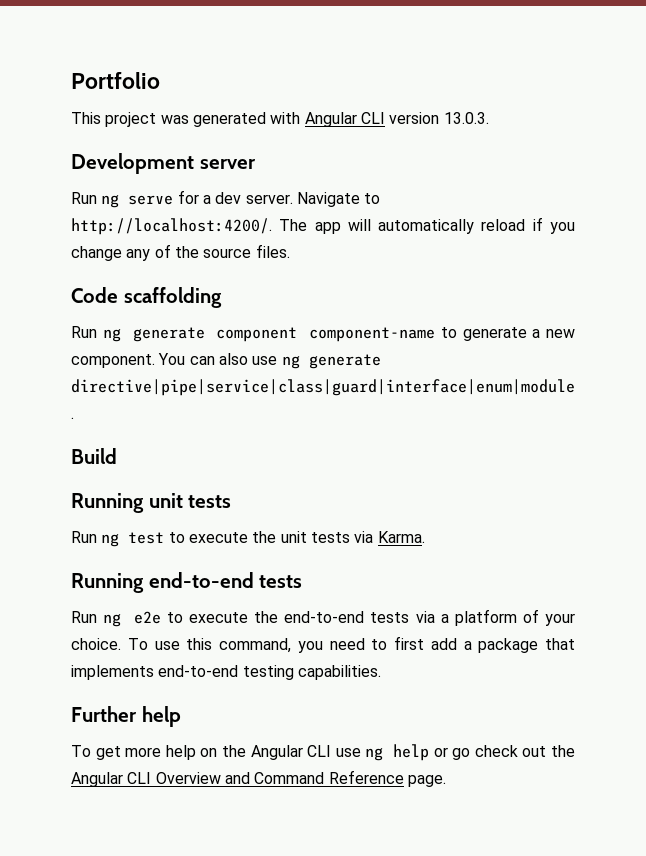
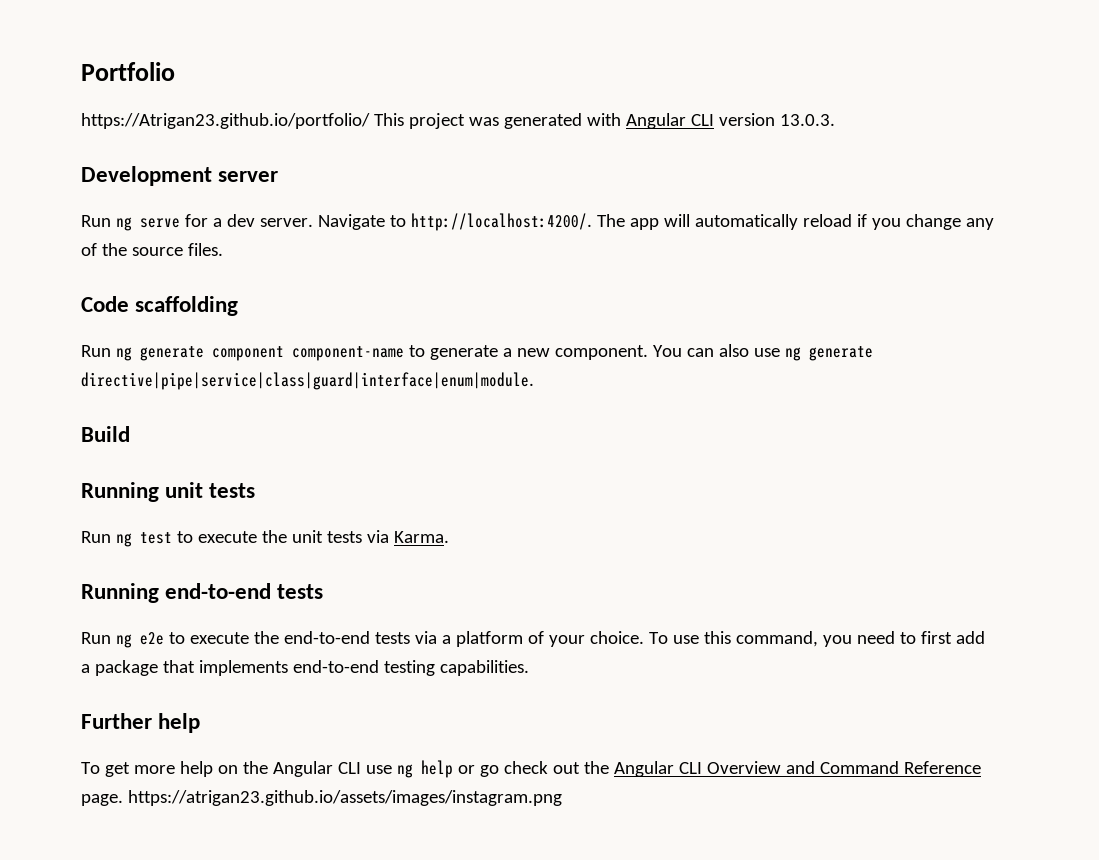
(160, 80) none -> [81,113,370,129] https://Atrigan23.github.io/portfolio/
(446, 781) none -> [127,790,562,806] https://atrigan23.github.io/assets/images/instagram.png

